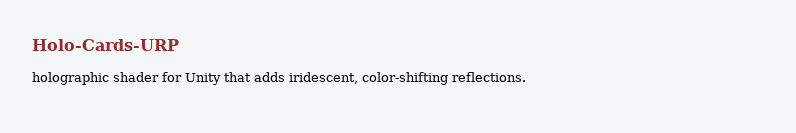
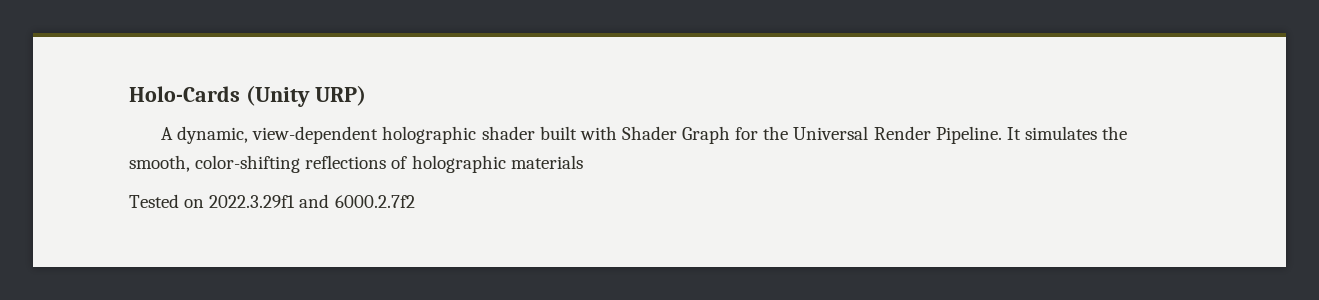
[32,39,179,51] [32,72,526,85] Holo-Cards-URP // holographic shader for Unity that adds iridescent, color-shifting reflections. -> [129,85,366,107] [161,126,1128,144] [129,155,583,173] [129,194,415,208] Holo-Cards (Unity URP) // A dynamic, view-dependent holographic shader built with Shader Graph for the Universal Render Pipeline. It simulates the smooth, color-shifting reflections of holographic materials // Tested on 2022.3.29f1 and 6000.2.7f2

